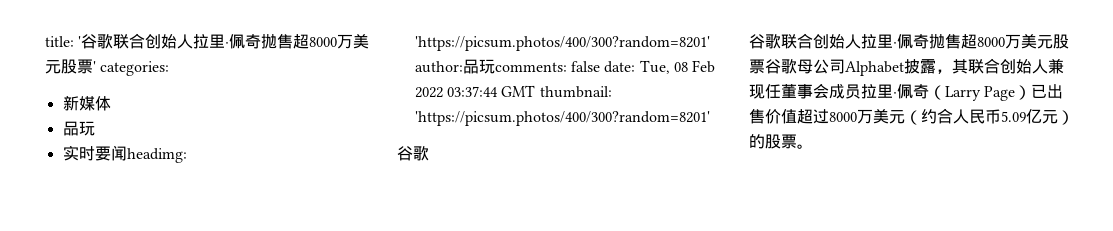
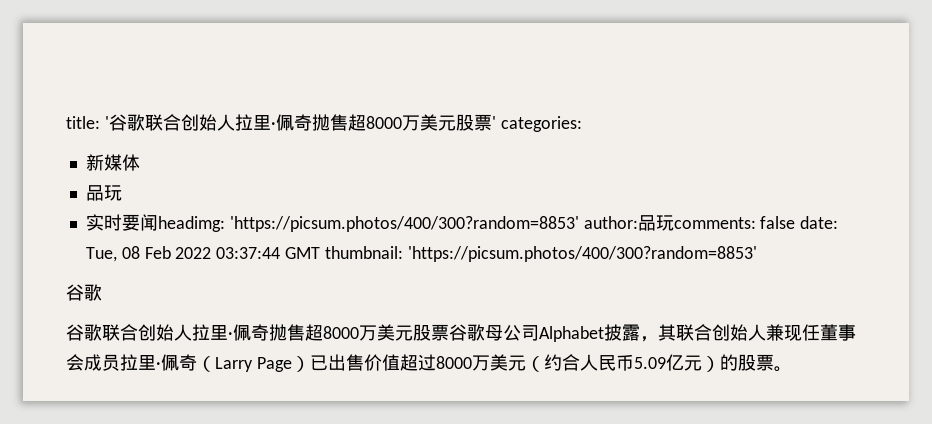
[414,36,710,51] 'https://picsum.photos/400/300?random=8201' -> [229,216,579,232] 'https://picsum.photos/400/300?random=8853'
[414,111,710,126] 'https://picsum.photos/400/300?random=8201' -> [407,246,757,262] 'https://picsum.photos/400/300?random=8853'

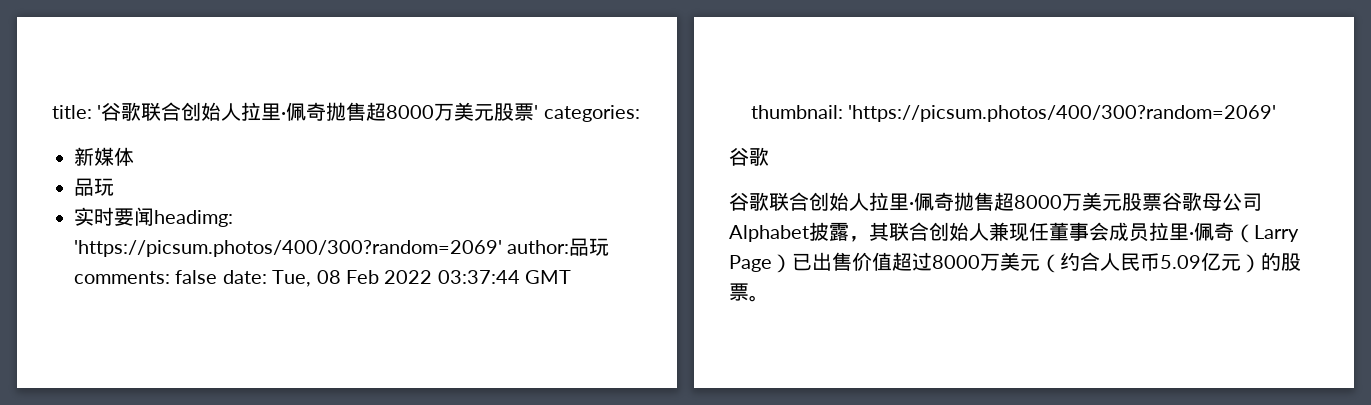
[229,216,579,232] 'https://picsum.photos/400/300?random=8853' -> [74,240,502,257] 'https://picsum.photos/400/300?random=2069'
[407,246,757,262] 'https://picsum.photos/400/300?random=8853' -> [848,105,1277,122] 'https://picsum.photos/400/300?random=2069'

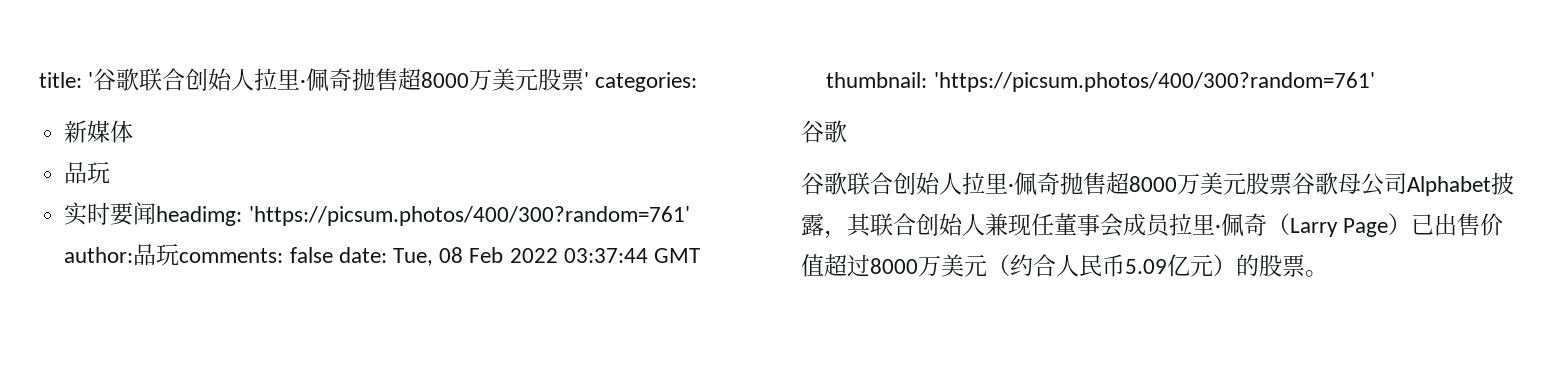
[74,240,502,257] 'https://picsum.photos/400/300?random=2069' -> [248,206,690,226] 'https://picsum.photos/400/300?random=761'
[848,105,1277,122] 'https://picsum.photos/400/300?random=2069' -> [933,72,1375,92] 'https://picsum.photos/400/300?random=761'

